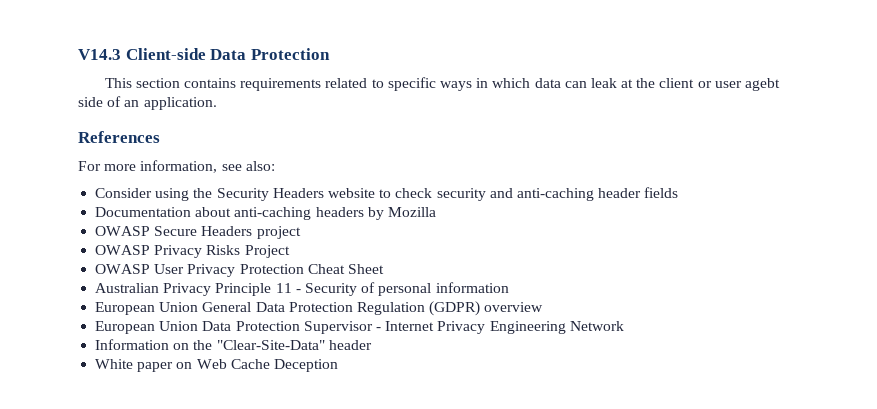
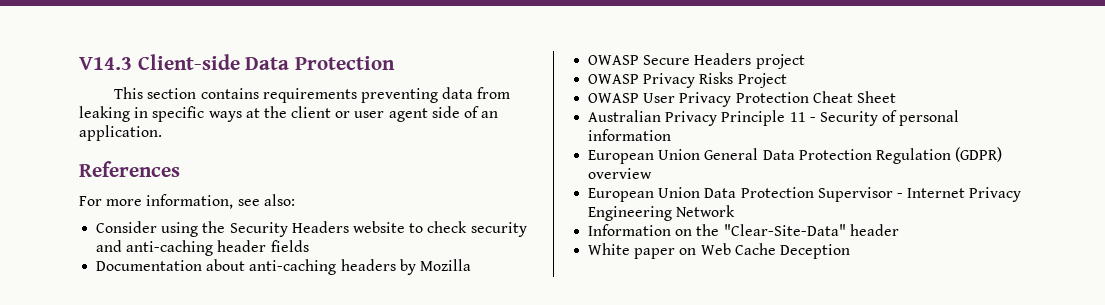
[325,77,617,91] related to specific ways in which data can leak -> [360,87,511,103] [79,106,242,122] preventing data from leaking in specific ways
[745,78,781,91] agebt -> [388,108,428,122] agent

